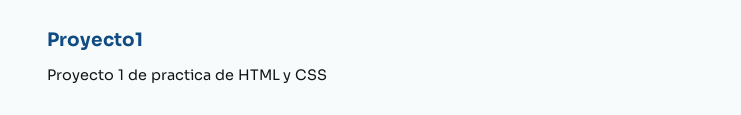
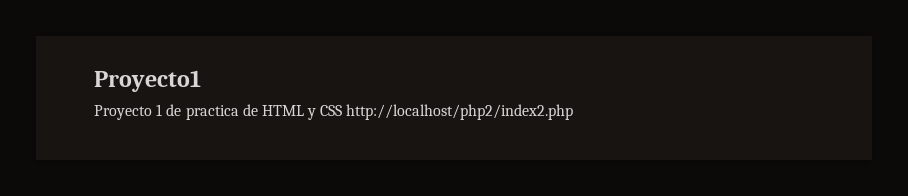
(328, 75) none -> [346,104,574,120] http://localhost/php2/index2.php

